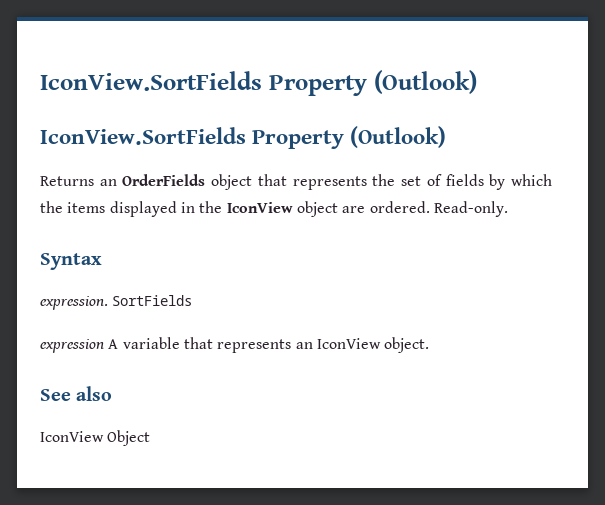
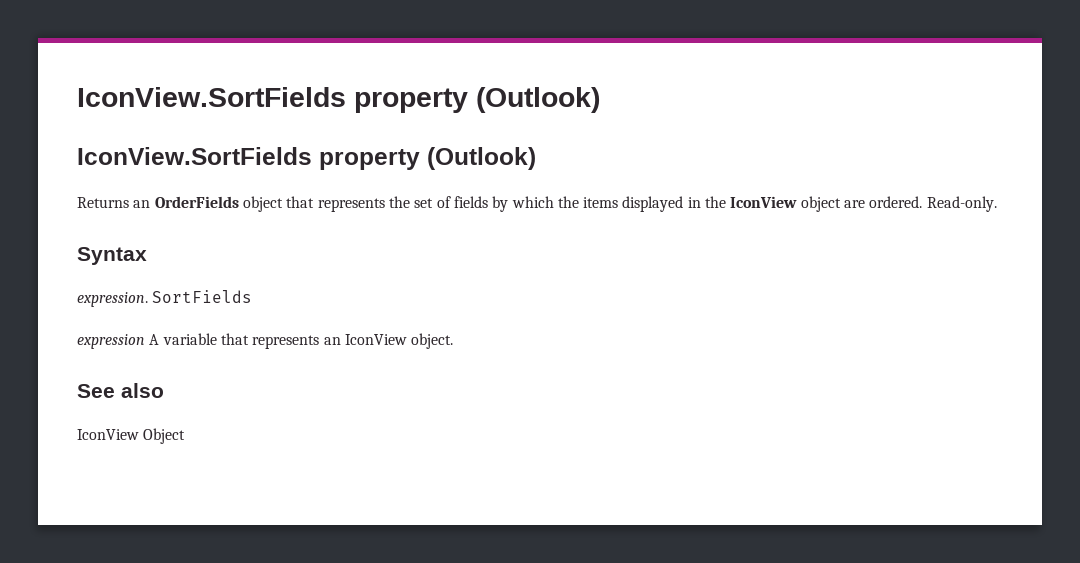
[40,71,367,96] IconView.SortFields Property -> [77,87,468,113] IconView.SortFields property
[252,130,345,149] Property -> [319,149,420,170] property

